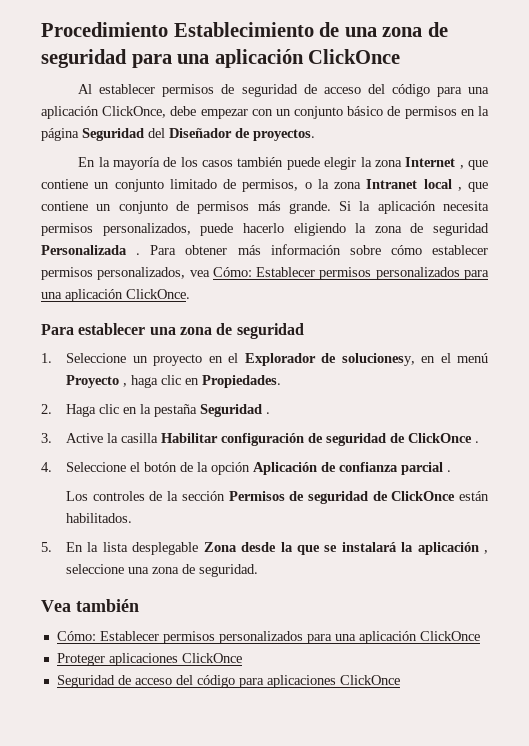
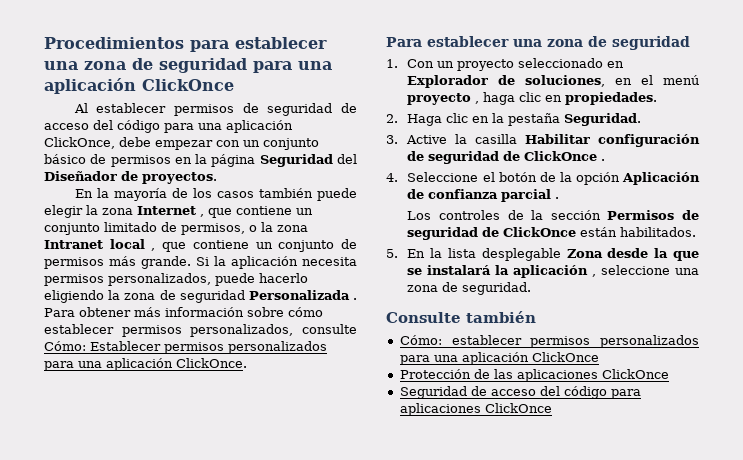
[41,22,340,37] Procedimiento Establecimiento de -> [44,37,327,52] Procedimientos para establecer
[189,270,210,277] vea -> [302,324,357,334] consulte
[65,353,126,363] Seleccione -> [407,59,435,68] Con
[208,353,238,363] en el -> [518,58,625,68] seleccionado en
[341,353,415,366] solucionesy, -> [525,75,606,87] soluciones,
[65,375,119,388] Proyecto -> [407,93,472,105] proyecto
[201,375,281,388] Propiedades. -> [565,92,658,105] propiedades.
[199,404,270,417] Seguridad . -> [564,113,642,126] Seguridad.
[41,600,71,612] Vea -> [386,312,461,323] Consulte
[99,631,159,641] Establecer -> [451,335,522,345] establecer
[56,653,105,666] Proteger -> [399,369,513,379] Protección de las

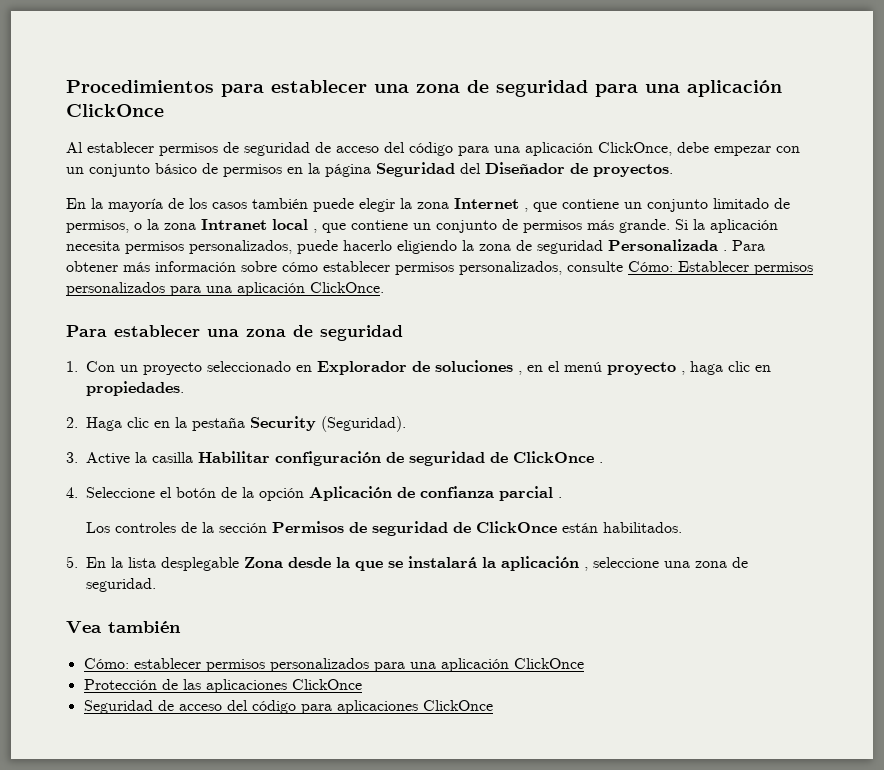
[525,75,606,87] soluciones, -> [435,360,523,375] soluciones ,
[564,113,642,126] Seguridad. -> [250,416,407,432] Security (Seguridad).
[386,312,461,323] Consulte -> [66,621,102,633] Vea

